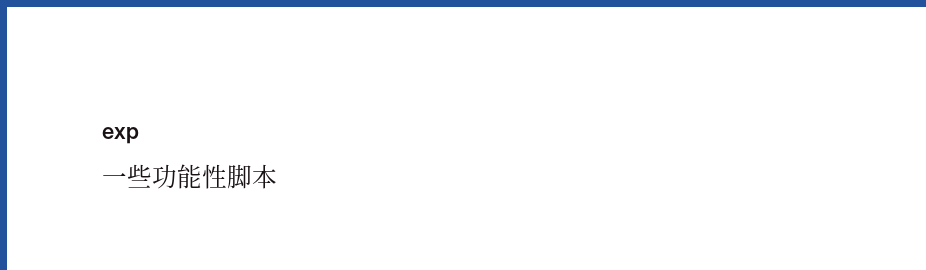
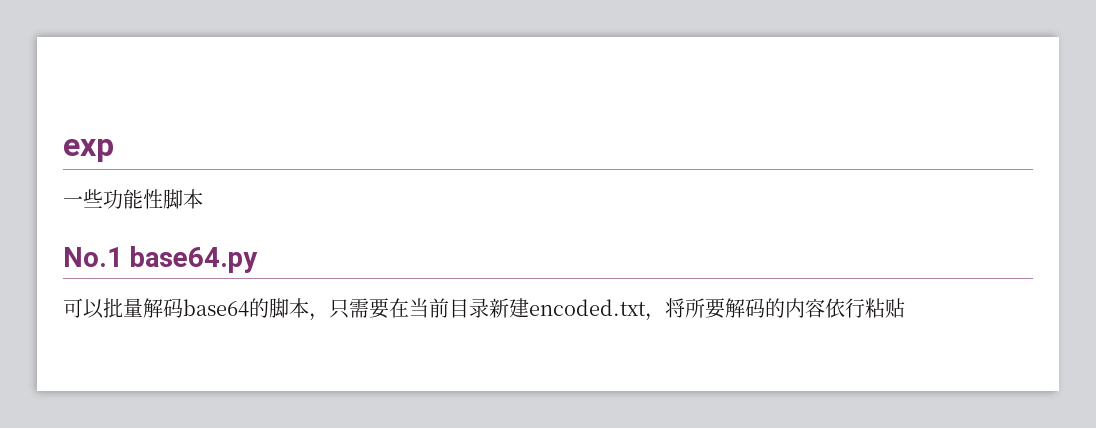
(277, 176) none -> [63,246,259,273] [63,298,905,321] // No.1 base64.py // 可以批量解码base64的脚本，只需要在当前目录新建encoded.txt，将所要解码的内容依行粘贴

